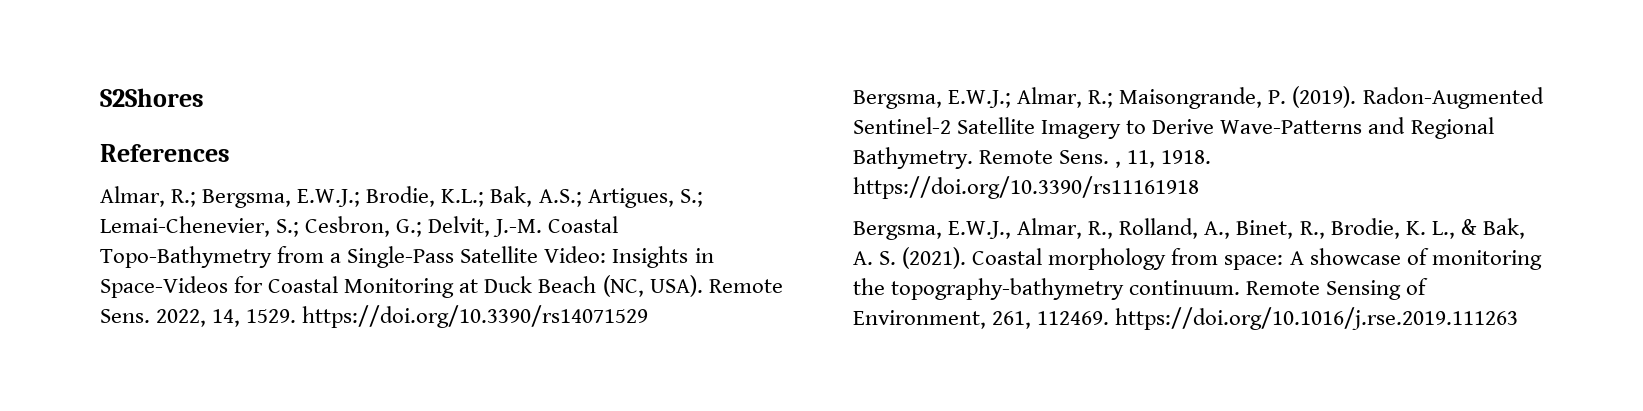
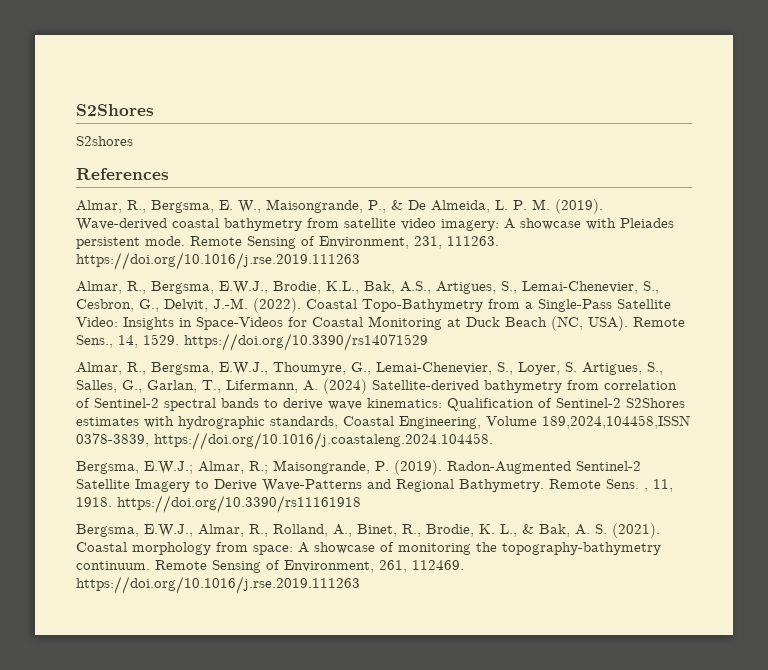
[100,88,204,107] S2Shores -> [76,104,154,116] [76,136,133,146] S2Shores // S2shores
[171,186,703,208] [100,216,423,237] R.; Bergsma, E.W.J.; Brodie, K.L.; Bak, A.S.; Artigues, S.; Lemai-Chenevier, S.; Cesbron, G.; -> [127,199,603,214] [76,218,674,231] [76,236,499,249] [76,252,360,270] [76,281,659,294] [76,299,159,312] R., Bergsma, E. W., Maisongrande, P., & De Almeida, L. P. M. (2019). Wave-derived coastal bathymetry from satellite video imagery: A showcase with Pleiades persistent mode. Remote Sensing of Environment, 231, 111263. https://doi.org/10.1016/j.rse.2019.111263 // Almar, R., Bergsma, E.W.J., Brodie, K.L., Bak, A.S., Artigues, S., Lemai-Chenevier, S., Cesbron, G.,
(543, 228) none -> [253,298,301,313] (2022).
[100,309,207,327] Sens. 2022, -> [76,335,113,348] Sens.,
(649, 316) none -> [76,362,663,375] [76,379,677,394] [76,398,685,411] [76,415,690,429] [76,432,493,450] // Almar, R., Bergsma, E.W.J., Thoumyre, G., Lemai-Chenevier, S., Loyer, S. Artigues, S., Salles, G., Garlan, T., Lifermann, A. (2024) Satellite-derived bathymetry from correlation of Sentinel-2 spectral bands to derive wave kinematics: Qualification of Sentinel-2 S2Shores estimates with hydrographic standards, Coastal Engineering, Volume 189,2024,104458,ISSN 0378-3839, https://doi.org/10.1016/j.coastaleng.2024.104458.

